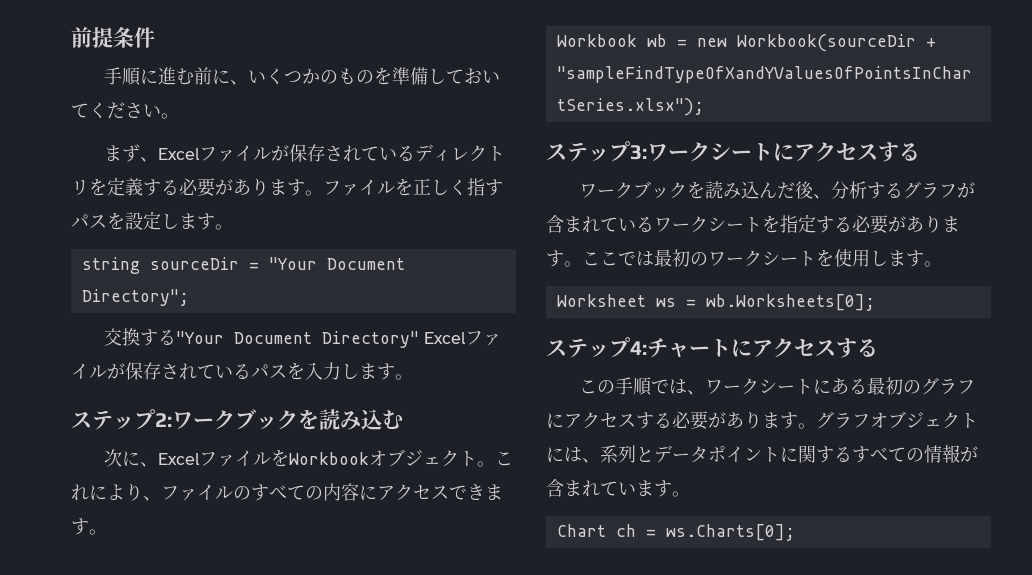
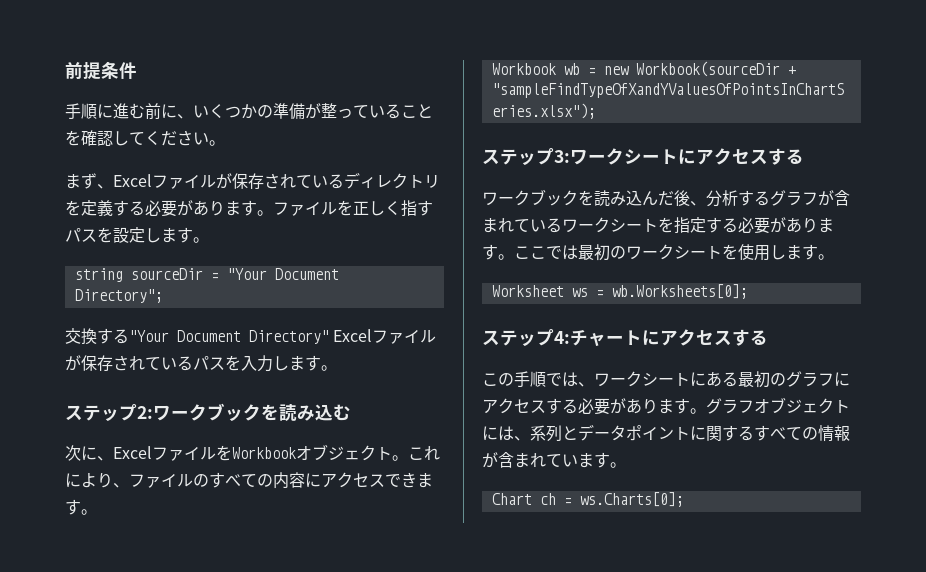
[338,67,501,85] ものを準備しておい -> [273,103,433,119] [65,130,129,146] 準備が整っていることを確認し

